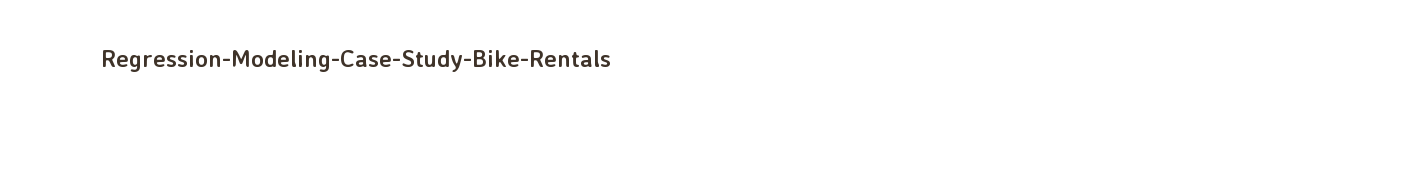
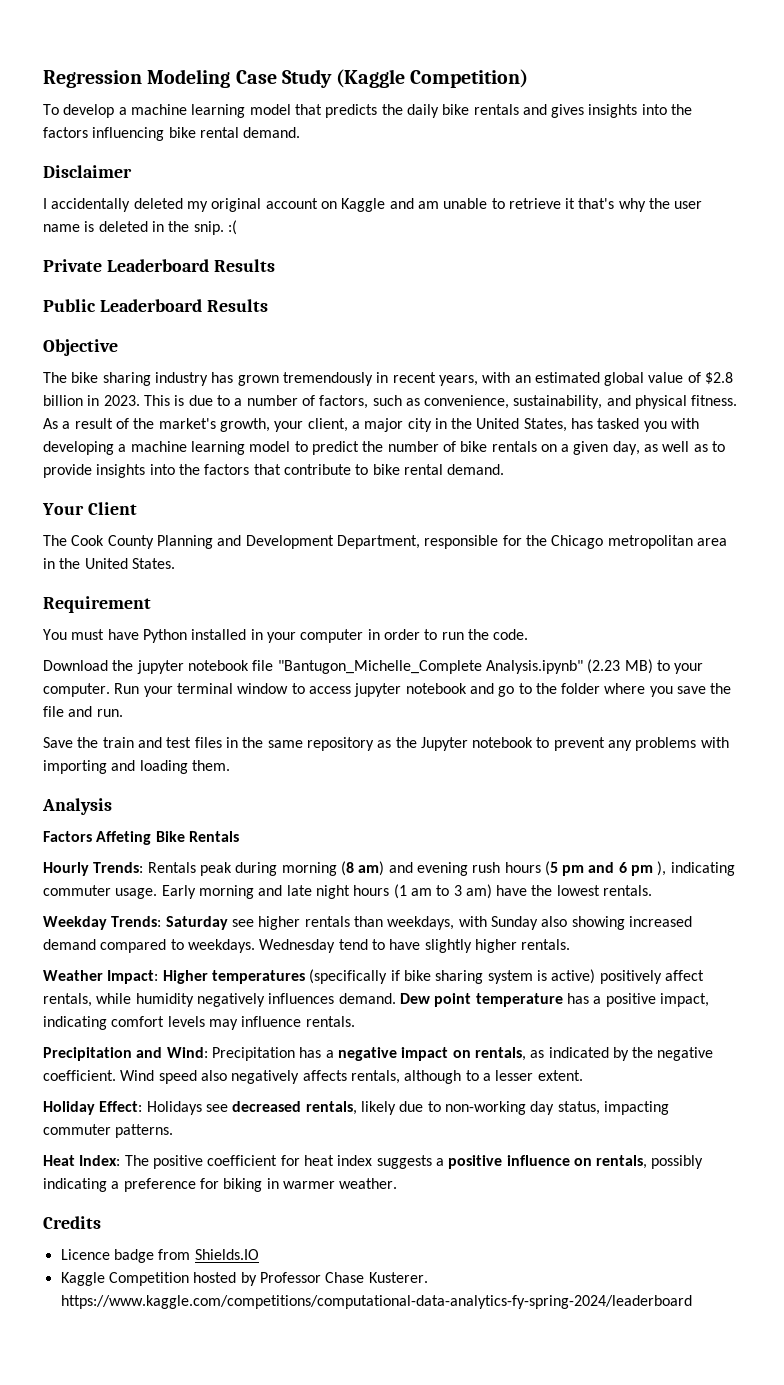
[101,50,611,72] Regression-Modeling-Case-Study-Bike-Rentals -> [43,69,529,88] [43,104,693,118] [43,127,301,141] [43,165,132,178] [43,198,703,212] [43,220,237,235] [43,259,275,272] [43,299,268,312] [43,339,118,356] [43,372,734,386] [43,395,738,409] [43,418,700,432] [43,441,726,455] [43,464,505,478] [42,502,137,515] [43,535,727,549] [43,558,175,569] [43,596,151,613] [43,629,529,643] [43,659,704,674] [43,683,732,697] [43,706,123,717] [43,737,729,751] [43,760,230,774] [42,798,112,815] [43,831,239,845] [43,861,735,876] [43,884,653,899] [43,916,692,930] [43,939,571,953] [43,969,704,984] [43,993,709,1007] [43,1016,355,1030] [43,1047,714,1061] [43,1070,583,1084] [43,1101,669,1115] [43,1124,174,1138] [43,1155,704,1169] [43,1178,398,1192] [43,1216,101,1229] [60,1249,259,1263] [60,1272,428,1286] [60,1295,692,1309] Regression Modeling Case Study (Kaggle Competition) // To develop a machine learning model that predicts the daily bike rentals and gives insights into the factors influencing bike rental demand. // Disclaimer // I accidentally deleted my original account on Kaggle and am unable to retrieve it that's why the user name is deleted in the snip. :( // Private Leaderboard Results // Public Leaderboard Results // Objective // The bike sharing industry has grown tremendously in recent years, with an estimated global value of $2.8 billion in 2023. This is due to a number of factors, such as convenience, sustainability, and physical fitness. As a result of the market's growth, your client, a major city in the United States, has tasked you with developing a machine learning model to predict the number of bike rentals on a given day, as well as to provide insights into the factors that contribute to bike rental demand. // Your Client // The Cook County Planning and Development Department, responsible for the Chicago metropolitan area in the United States. // Requirement // You must have Python installed in your computer in order to run the code. // Download the jupyter notebook file "Bantugon_Michelle_Complete Analysis.ipynb" (2.23 MB) to your computer. Run your terminal window to access jupyter notebook and go to the folder where you save the file and run. // Save the train and test files in the same repository as the Jupyter notebook to prevent any problems with importing and loading them. // Analysis // Factors Affeting Bike Rentals // Hourly Trends: Rentals peak during morning (8 am) and evening rush hours (5 pm and 6 pm ), indicating commuter usage. Early morning and late night hours (1 am to 3 am) have the lowest rentals. // Weekday Trends: Saturday see higher rentals than weekdays, with Sunday also showing increased demand compared to weekdays. Wednesday tend to have slightly higher rentals. // Weather Impact: Higher temperatures (specifically if bike sharing system is active) positively affect rentals, while humidity negatively influences demand. Dew point temperature has a positive impact, indicating comfort levels may influence rentals. // Precipitation and Wind: Precipitation has a negative impact on rentals, as indicated by the negative coefficient. Wind speed also negatively affects rentals, although to a lesser extent. // Holiday Effect: Holidays see decreased rentals, likely due to non-working day status, impacting commuter patterns. // Heat Index: The positive coefficient for heat index suggests a positive influence on rentals, possibly indicating a preference for biking in warmer weather. // Credits // Licence badge from Shields.IO // Kaggle Competition hosted by Professor Chase Kusterer. https://www.kaggle.com/competitions/computational-data-analytics-fy-spring-2024/leaderboard

